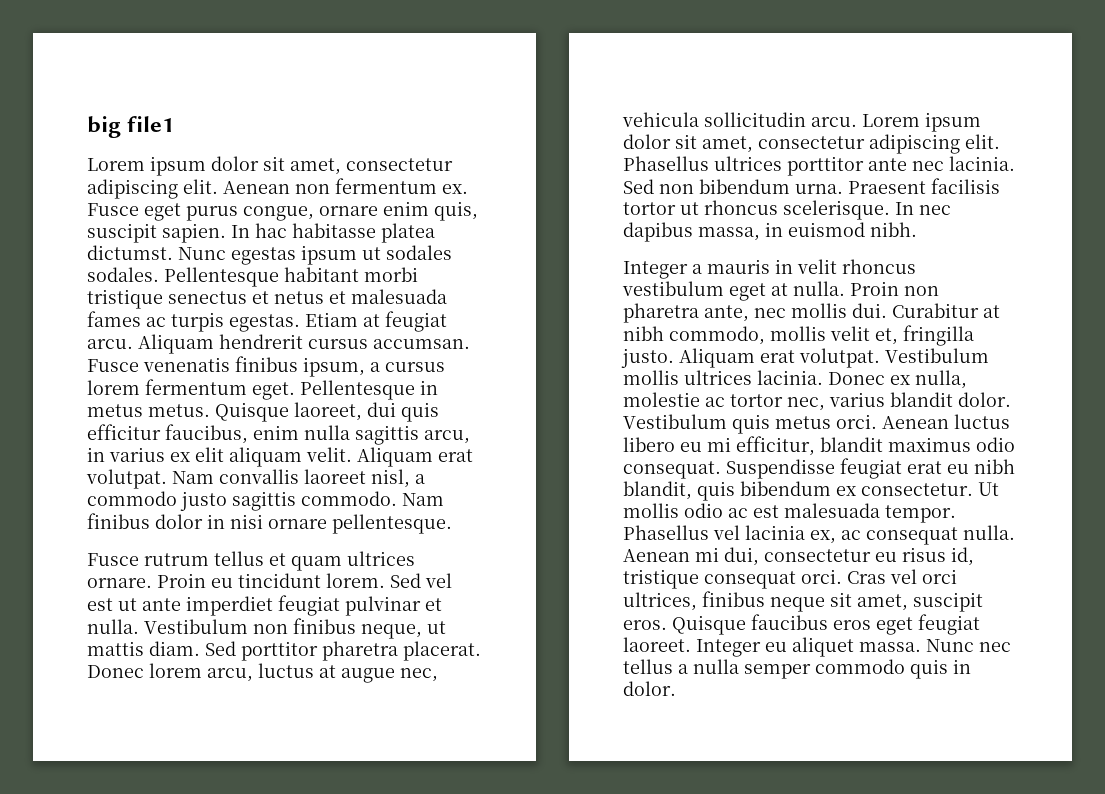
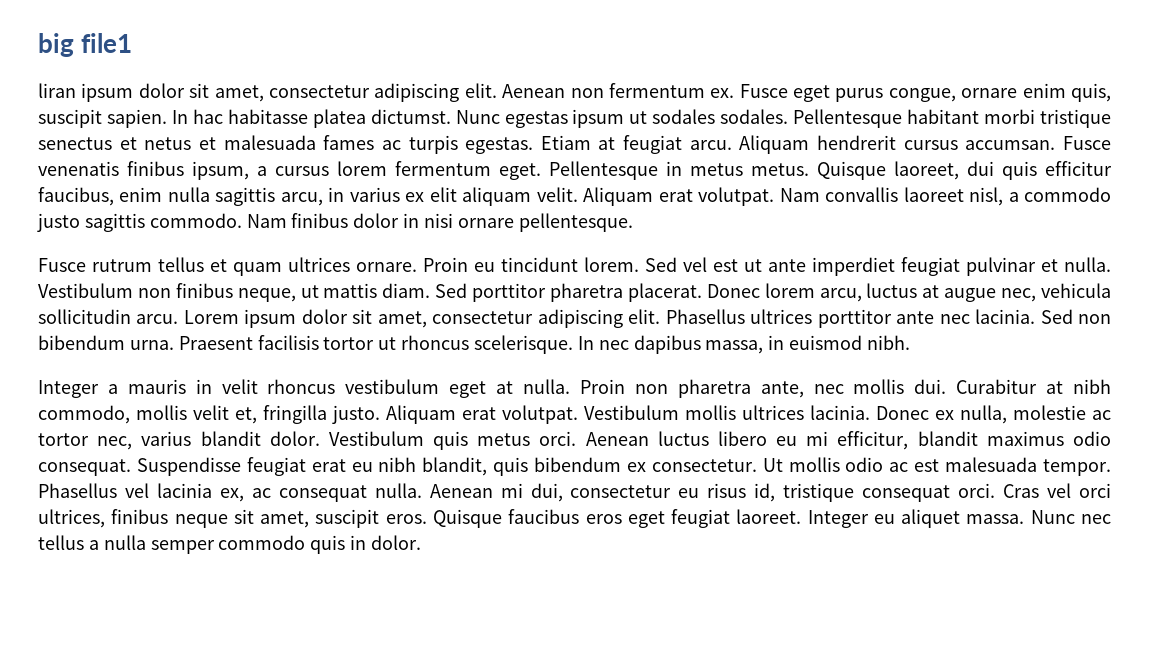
[87,158,145,171] Lorem -> [38,83,76,98] liran

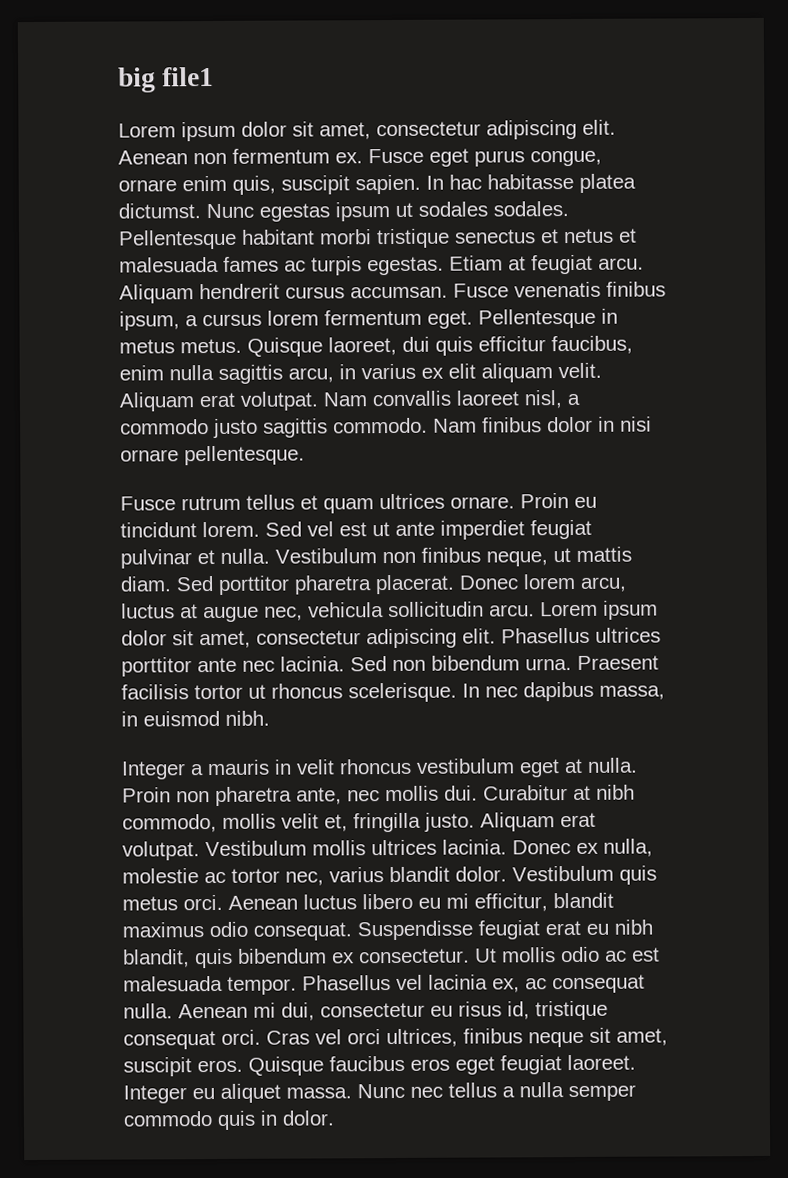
[38,83,76,98] liran -> [118,123,176,138] Lorem

